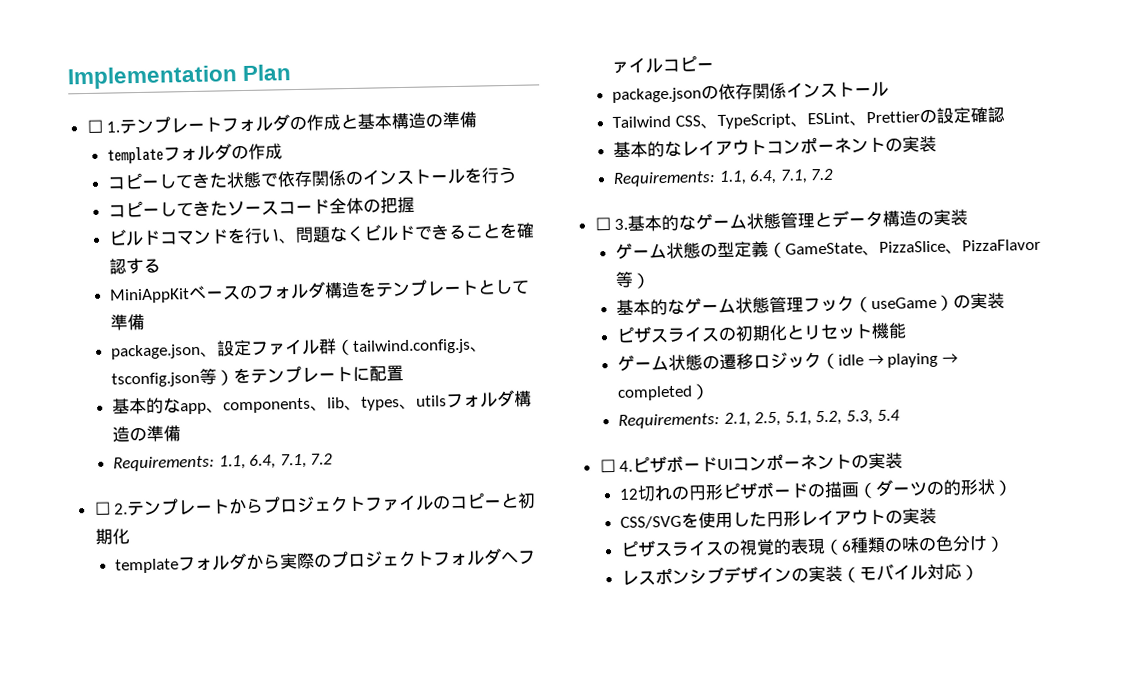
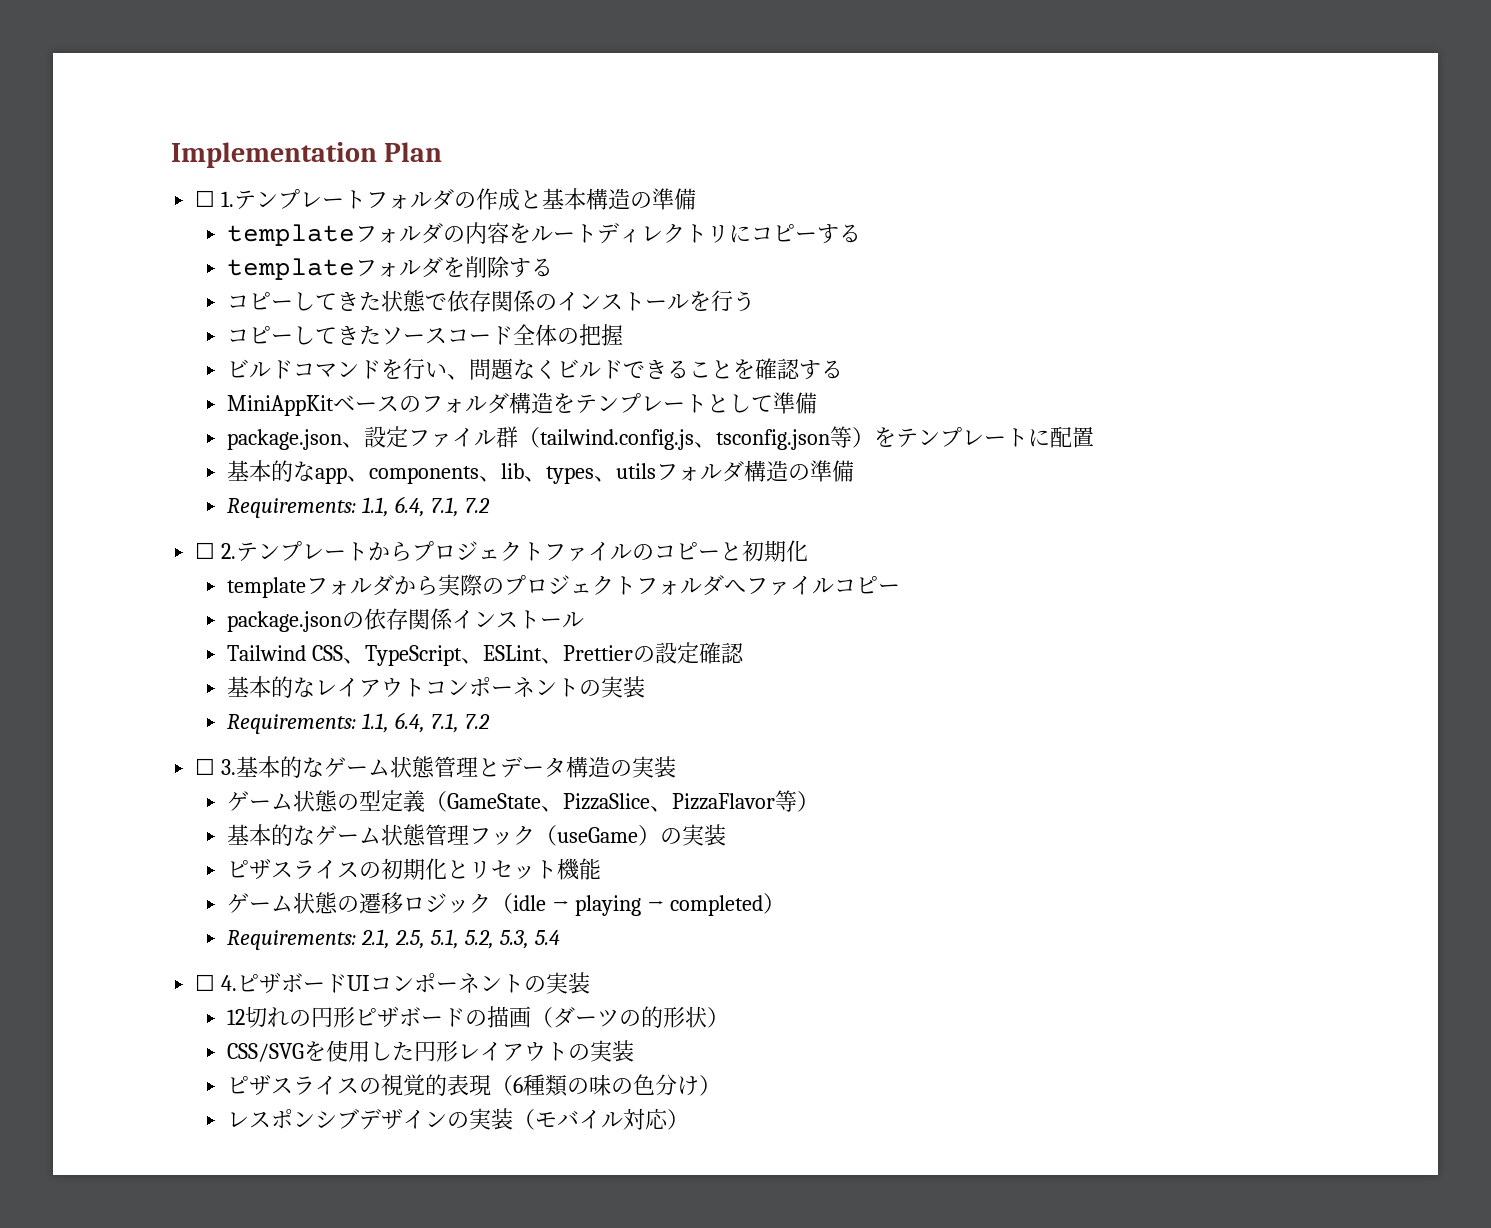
[248,143,284,160] 作成 -> [464,222,861,244] [226,256,553,280] 内容をルートディレクトリにコピーする // templateフォルダを削除する

